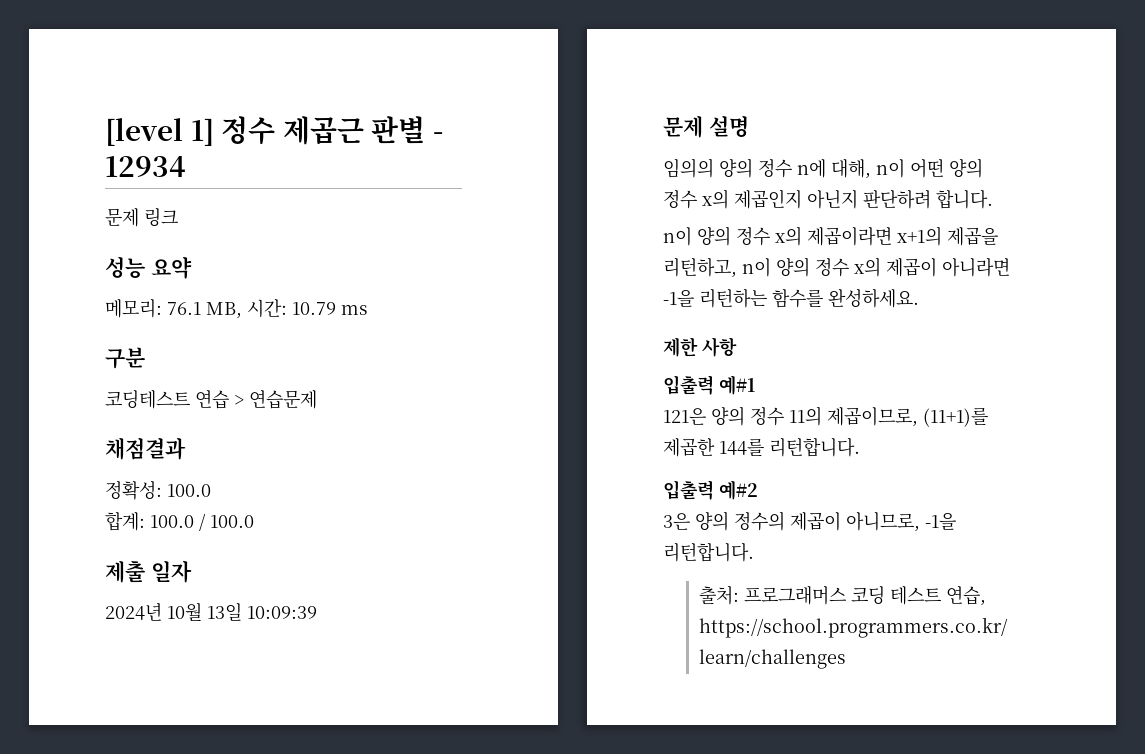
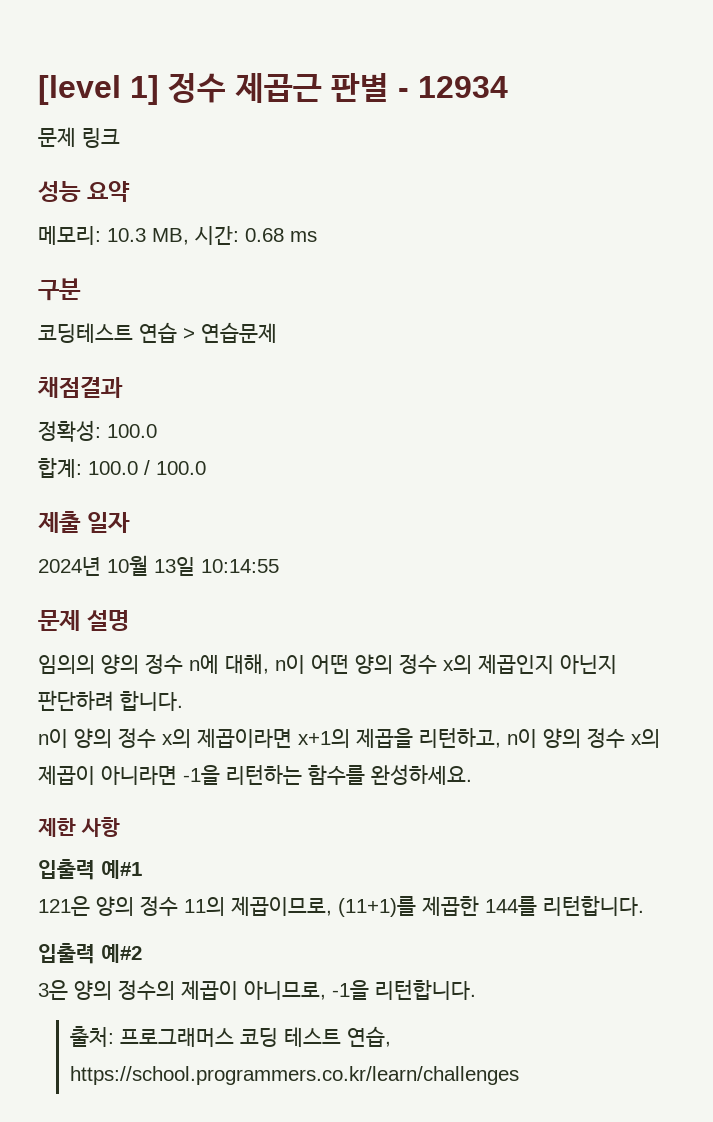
[167,302,201,315] 76.1 -> [107,228,146,242] 10.3
[292,302,336,315] 10.79 -> [245,228,284,242] 0.68
[247,606,317,619] 10:09:39 -> [201,559,279,573] 10:14:55

